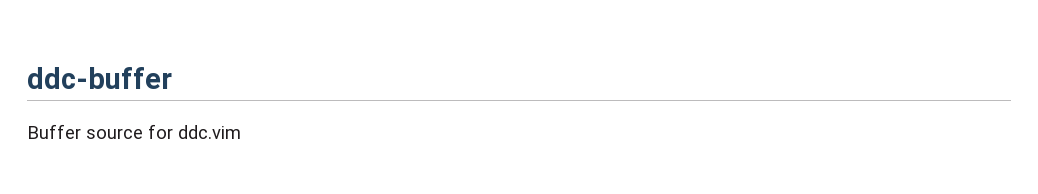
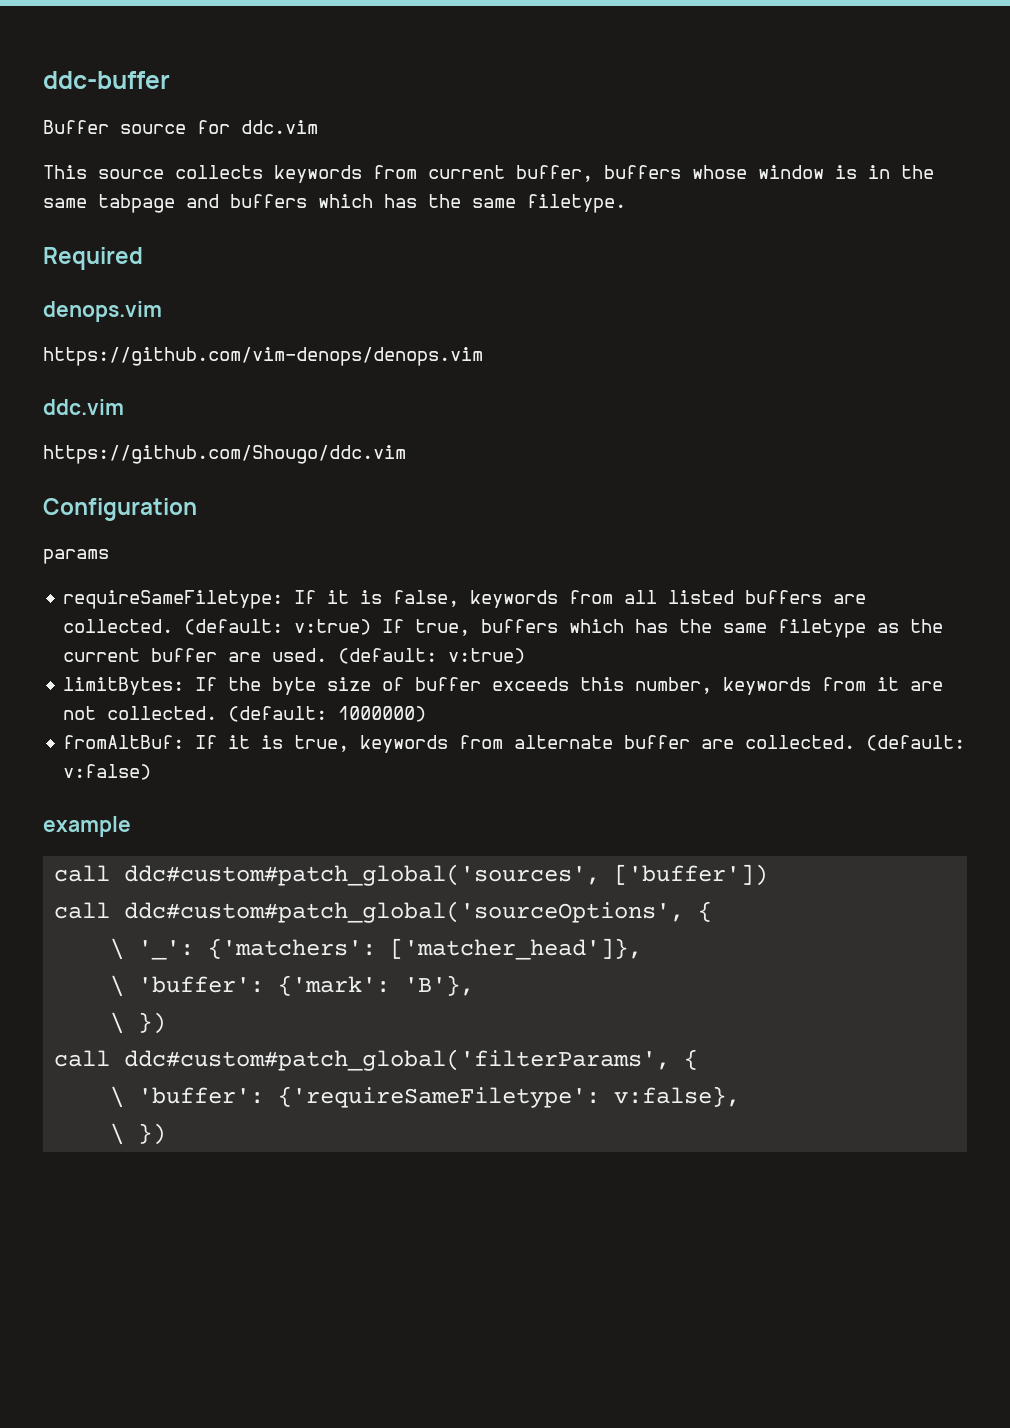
(241, 132) none -> [43,165,934,183] [43,194,626,213] [43,247,143,270] [43,301,162,322] [43,347,483,366] [43,399,124,415] [43,445,406,464] [43,498,197,521] [43,549,109,564] [63,590,867,609] [63,619,944,638] [63,648,526,664] [63,677,944,695] [63,706,427,722] [63,735,966,753] [63,764,152,780] [43,816,131,837] [54,864,769,886] [54,901,713,923] [110,938,643,960] [110,975,475,997] [110,1012,167,1034] [54,1049,699,1071] [110,1086,741,1108] [110,1123,167,1145] // This source collects keywords from current buffer, buffers whose window is in the same tabpage and buffers which has the same filetype. // Required // denops.vim // https://github.com/vim-denops/denops.vim // ddc.vim // https://github.com/Shougo/ddc.vim // Configuration // params // requireSameFiletype: If it is false, keywords from all listed buffers are collected. (default: v:true) If true, buffers which has the same filetype as the current buffer are used. (default: v:true) // limitBytes: If the byte size of buffer exceeds this number, keywords from it are not collected. (default: 1000000) // fromAltBuf: If it is true, keywords from alternate buffer are collected. (default: v:false) // example // call ddc#custom#patch_global('sources', ['buffer']) // call ddc#custom#patch_global('sourceOptions', { // \ '_': {'matchers': ['matcher_head']}, // \ 'buffer': {'mark': 'B'}, // \ }) // call ddc#custom#patch_global('filterParams', { // \ 'buffer': {'requireSameFiletype': v:false}, // \ })

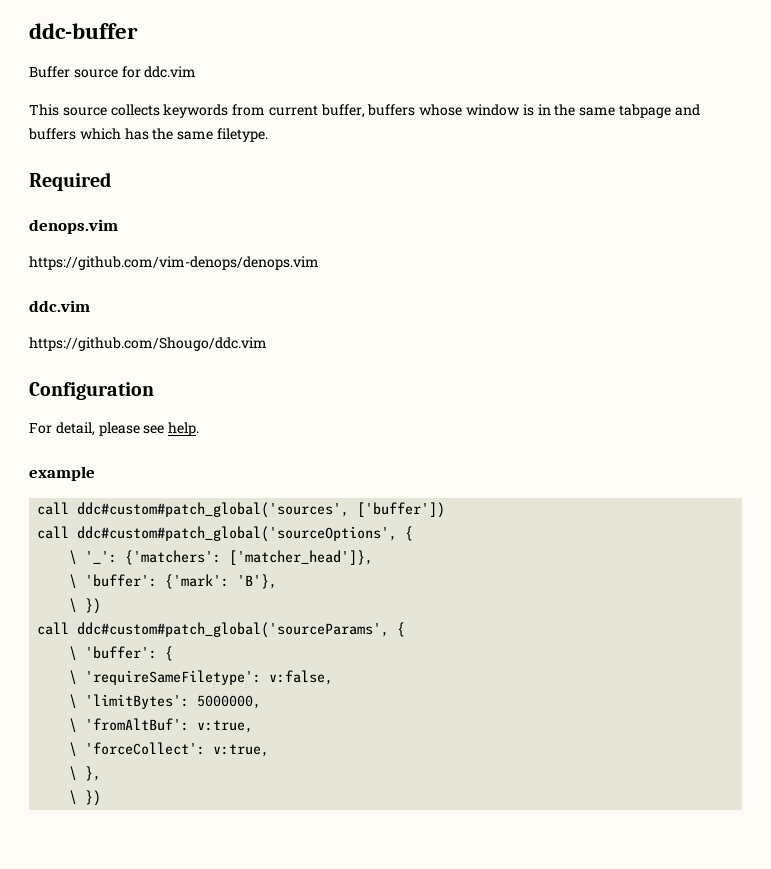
[43,549,109,564] [63,590,867,609] [63,619,944,638] [63,648,526,664] [63,677,944,695] [63,706,427,722] [63,735,966,753] [63,764,152,780] params // requireSameFiletype: If it is false, keywords from all listed buffers are collected. (default: v:true) If true, buffers which has the same filetype as the current buffer are used. (default: v:true) // limitBytes: If the byte size of buffer exceeds this number, keywords from it are not collected. (default: 1000000) // fromAltBuf: If it is true, keywords from alternate buffer are collected. (default: v:false) -> [29,422,200,436] For detail, please see help.
[124,1049,671,1071] ddc#custom#patch_global('filterParams', -> [77,622,390,638] ddc#custom#patch_global('sourceParams',
[278,1086,741,1108] {'requireSameFiletype': v:false}, -> [165,646,174,661] [69,670,334,685] [69,694,262,709] [69,718,254,733] [69,742,270,757] [69,766,102,781] { // \ 'requireSameFiletype': v:false, // \ 'limitBytes': 5000000, // \ 'fromAltBuf': v:true, // \ 'forceCollect': v:true, // \ },

